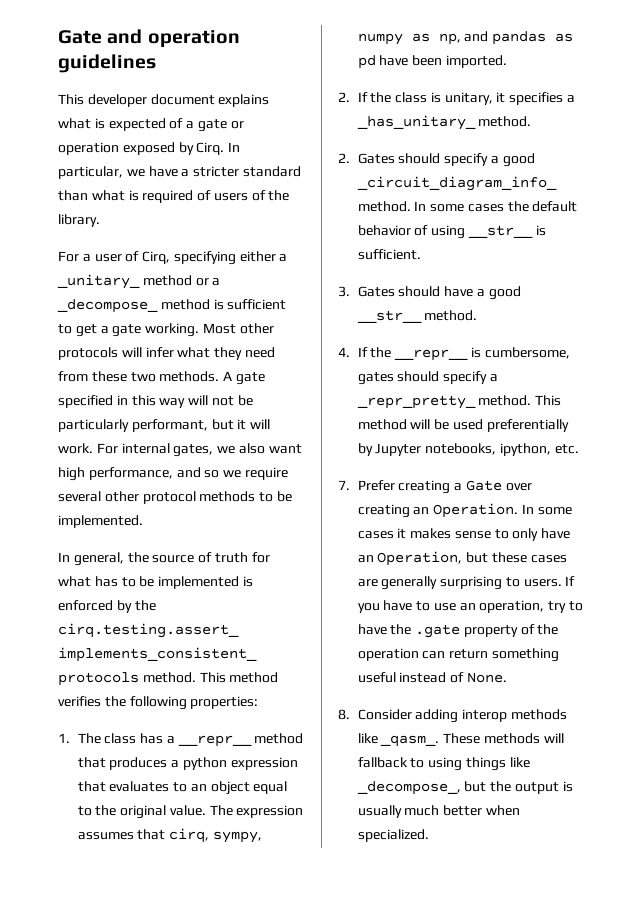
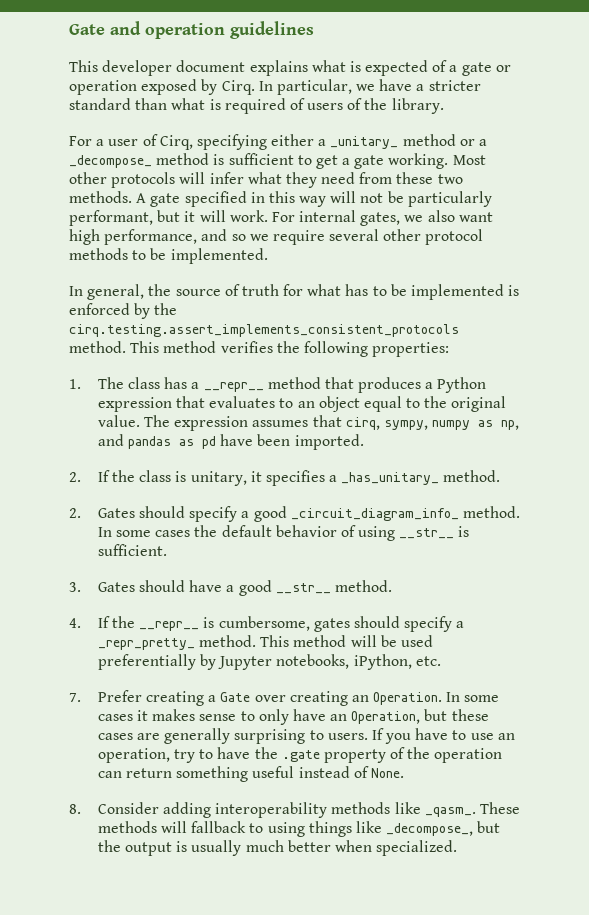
[182,757,227,770] python -> [437,377,487,393] Python
[499,443,551,456] ipython, -> [353,654,412,670] iPython,
[462,709,508,722] interop -> [215,802,328,818] interoperability

